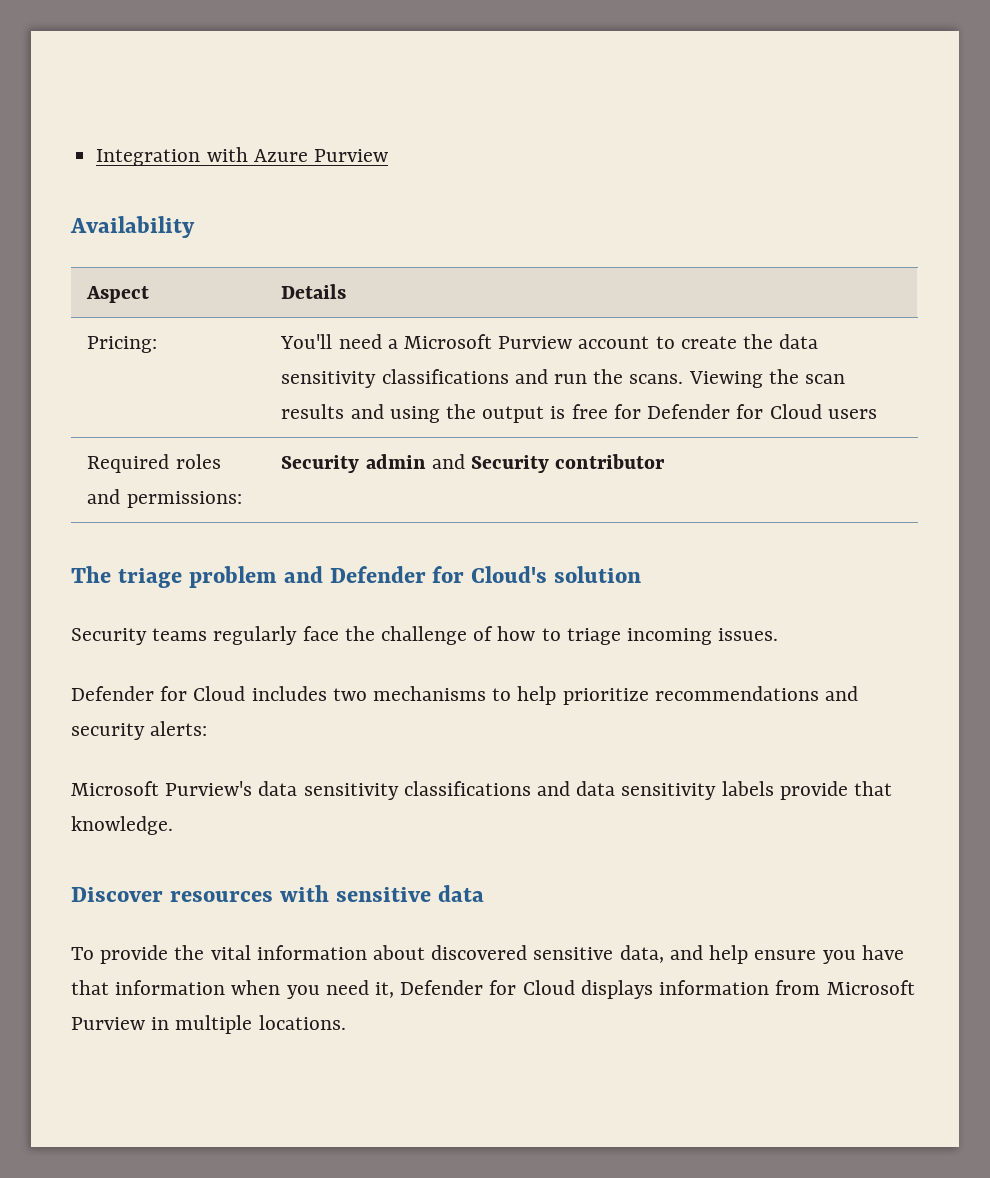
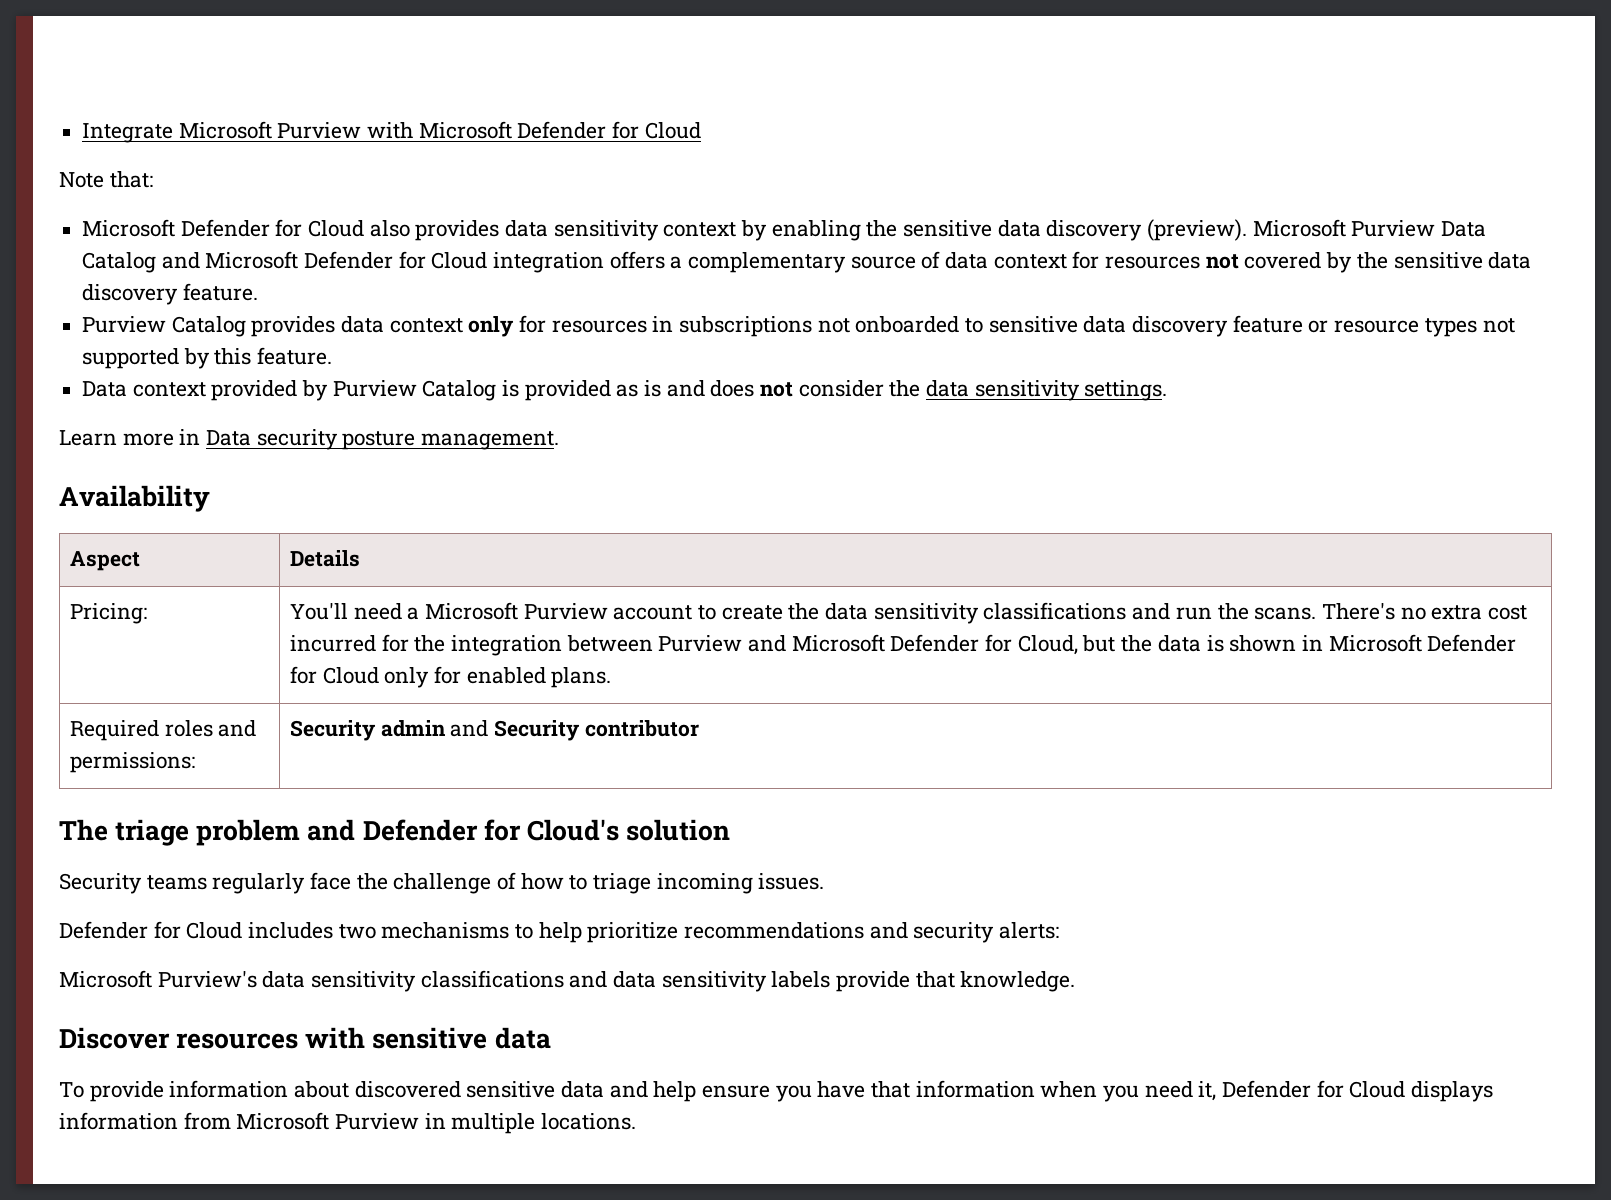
[96,147,388,166] Integration with Azure Purview -> [82,121,701,143] [59,171,153,188] [82,219,1487,241] [82,251,1532,273] [82,283,258,305] [82,315,1515,337] [82,347,333,369] [82,380,1168,401] [59,429,560,450] Integrate Microsoft Purview with Microsoft Defender for Cloud // Note that: // Microsoft Defender for Cloud also provides data sensitivity context by enabling the sensitive data discovery (preview). Microsoft Purview Data Catalog and Microsoft Defender for Cloud integration offers a complementary source of data context for resources not covered by the sensitive data discovery feature. // Purview Catalog provides data context only for resources in subscriptions not onboarded to sensitive data discovery feature or resource types not supported by this feature. // Data context provided by Purview Catalog is provided as is and does not consider the data sensitivity settings. // Learn more in Data security posture management.
[688,369,846,388] [281,404,877,423] Viewing the scan results and using the output is free for Defender for Cloud users -> [1321,603,1527,620] [290,634,1517,656] [290,666,612,688] There's no extra cost incurred for the integration between Purview and Microsoft Defender for Cloud, but the data is shown in Microsoft Defender for Cloud only for enabled plans.
[174,945,251,960] the vital -> (164, 1091) none
[619,945,664,963] data, -> [561,1081,605,1098] data

